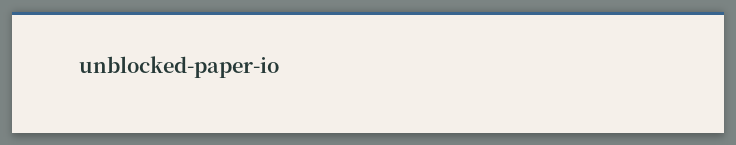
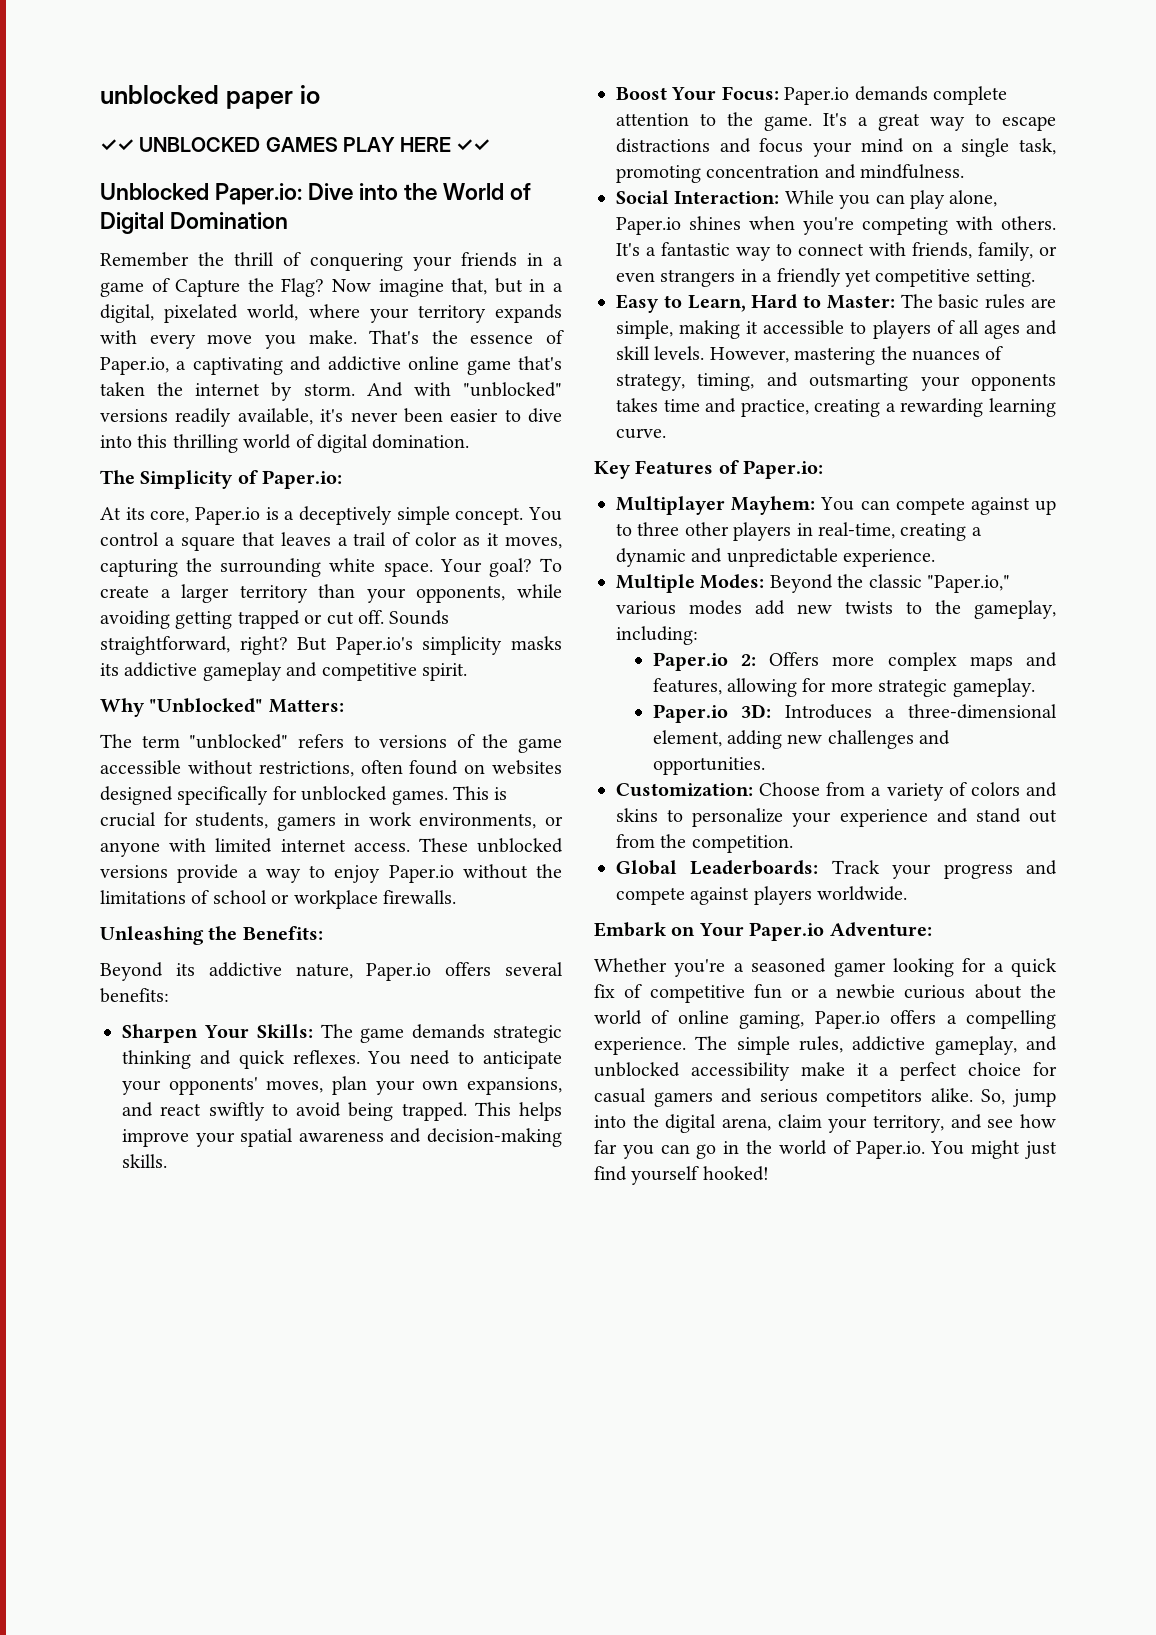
[79,56,279,78] unblocked-paper-io -> [100,85,320,109] [100,137,490,152] [100,183,532,205] [100,212,289,234] [100,252,563,271] [100,278,564,297] [100,304,562,323] [100,330,564,349] [100,356,562,375] [100,382,562,401] [100,408,562,427] [100,434,470,453] [100,470,343,489] [100,506,562,525] [100,532,563,551] [100,558,563,577] [100,584,562,603] [100,610,450,629] [100,636,562,655] [100,662,467,681] [100,698,344,717] [100,734,562,753] [100,760,562,777] [100,786,508,805] [100,812,563,831] [100,838,563,857] [100,864,562,883] [100,890,456,909] [100,926,323,945] [100,962,563,981] [100,988,169,1003] [122,1024,562,1043] [122,1050,562,1069] [122,1076,563,1095] [122,1102,562,1121] [122,1128,562,1147] [122,1154,167,1168] [616,86,1007,105] [616,112,1056,131] [616,138,1056,157] [616,164,965,183] [616,190,998,209] [616,216,1056,235] [616,242,1057,261] [616,268,1035,287] [616,294,1056,313] [616,320,1057,339] [616,346,1004,365] [616,372,1056,391] [616,398,1056,417] [616,428,666,439] [594,460,824,479] [616,496,1056,515] [616,522,982,541] [616,548,936,567] [616,574,1010,593] [616,600,1056,619] [616,626,698,645] [652,652,1057,671] [652,678,1035,697] [652,704,1057,723] [652,730,951,749] [652,757,765,775] [616,782,1057,801] [616,808,1057,827] [616,834,793,853] [616,860,1057,879] [616,886,908,905] [594,922,932,941] [594,958,1057,977] [594,984,1056,1003] [594,1010,1056,1029] [594,1036,1057,1055] [594,1062,1057,1081] [594,1088,1056,1107] [594,1114,1056,1133] [594,1140,1057,1159] [594,1166,769,1185] unblocked paper io // ✓✓ UNBLOCKED GAMES PLAY HERE ✓✓ // Unblocked Paper.io: Dive into the World of Digital Domination // Remember the thrill of conquering your friends in a game of Capture the Flag? Now imagine that, but in a digital, pixelated world, where your territory expands with every move you make. That's the essence of Paper.io, a captivating and addictive online game that's taken the internet by storm. And with "unblocked" versions readily available, it's never been easier to dive into this thrilling world of digital domination. // The Simplicity of Paper.io: // At its core, Paper.io is a deceptively simple concept. You control a square that leaves a trail of color as it moves, capturing the surrounding white space. Your goal? To create a larger territory than your opponents, while avoiding getting trapped or cut off. Sounds straightforward, right? But Paper.io's simplicity masks its addictive gameplay and competitive spirit. // Why "Unblocked" Matters: // The term "unblocked" refers to versions of the game accessible without restrictions, often found on websites designed specifically for unblocked games. This is crucial for students, gamers in work environments, or anyone with limited internet access. These unblocked versions provide a way to enjoy Paper.io without the limitations of school or workplace firewalls. // Unleashing the Benefits: // Beyond its addictive nature, Paper.io offers several benefits: // Sharpen Your Skills: The game demands strategic thinking and quick reflexes. You need to anticipate your opponents' moves, plan your own expansions, and react swiftly to avoid being trapped. This helps improve your spatial awareness and decision-making skills. // Boost Your Focus: Paper.io demands complete attention to the game. It's a great way to escape distractions and focus your mind on a single task, promoting concentration and mindfulness. // Social Interaction: While you can play alone, Paper.io shines when you're competing with others. It's a fantastic way to connect with friends, family, or even strangers in a friendly yet competitive setting. // Easy to Learn, Hard to Master: The basic rules are simple, making it accessible to players of all ages and skill levels. However, mastering the nuances of strategy, timing, and outsmarting your opponents takes time and practice, creating a rewarding learning curve. // Key Features of Paper.io: // Multiplayer Mayhem: You can compete against up to three other players in real-time, creating a dynamic and unpredictable experience. // Multiple Modes: Beyond the classic "Paper.io," various modes add new twists to the gameplay, including: // Paper.io 2: Offers more complex maps and features, allowing for more strategic gameplay. // Paper.io 3D: Introduces a three-dimensional element, adding new challenges and opportunities. // Customization: Choose from a variety of colors and skins to personalize your experience and stand out from the competition. // Global Leaderboards: Track your progress and compete against players worldwide. // Embark on Your Paper.io Adventure: // Whether you're a seasoned gamer looking for a quick fix of competitive fun or a newbie curious about the world of online gaming, Paper.io offers a compelling experience. The simple rules, addictive gameplay, and unblocked accessibility make it a perfect choice for casual gamers and serious competitors alike. So, jump into the digital arena, claim your territory, and see how far you can go in the world of Paper.io. You might just find yourself hooked!

